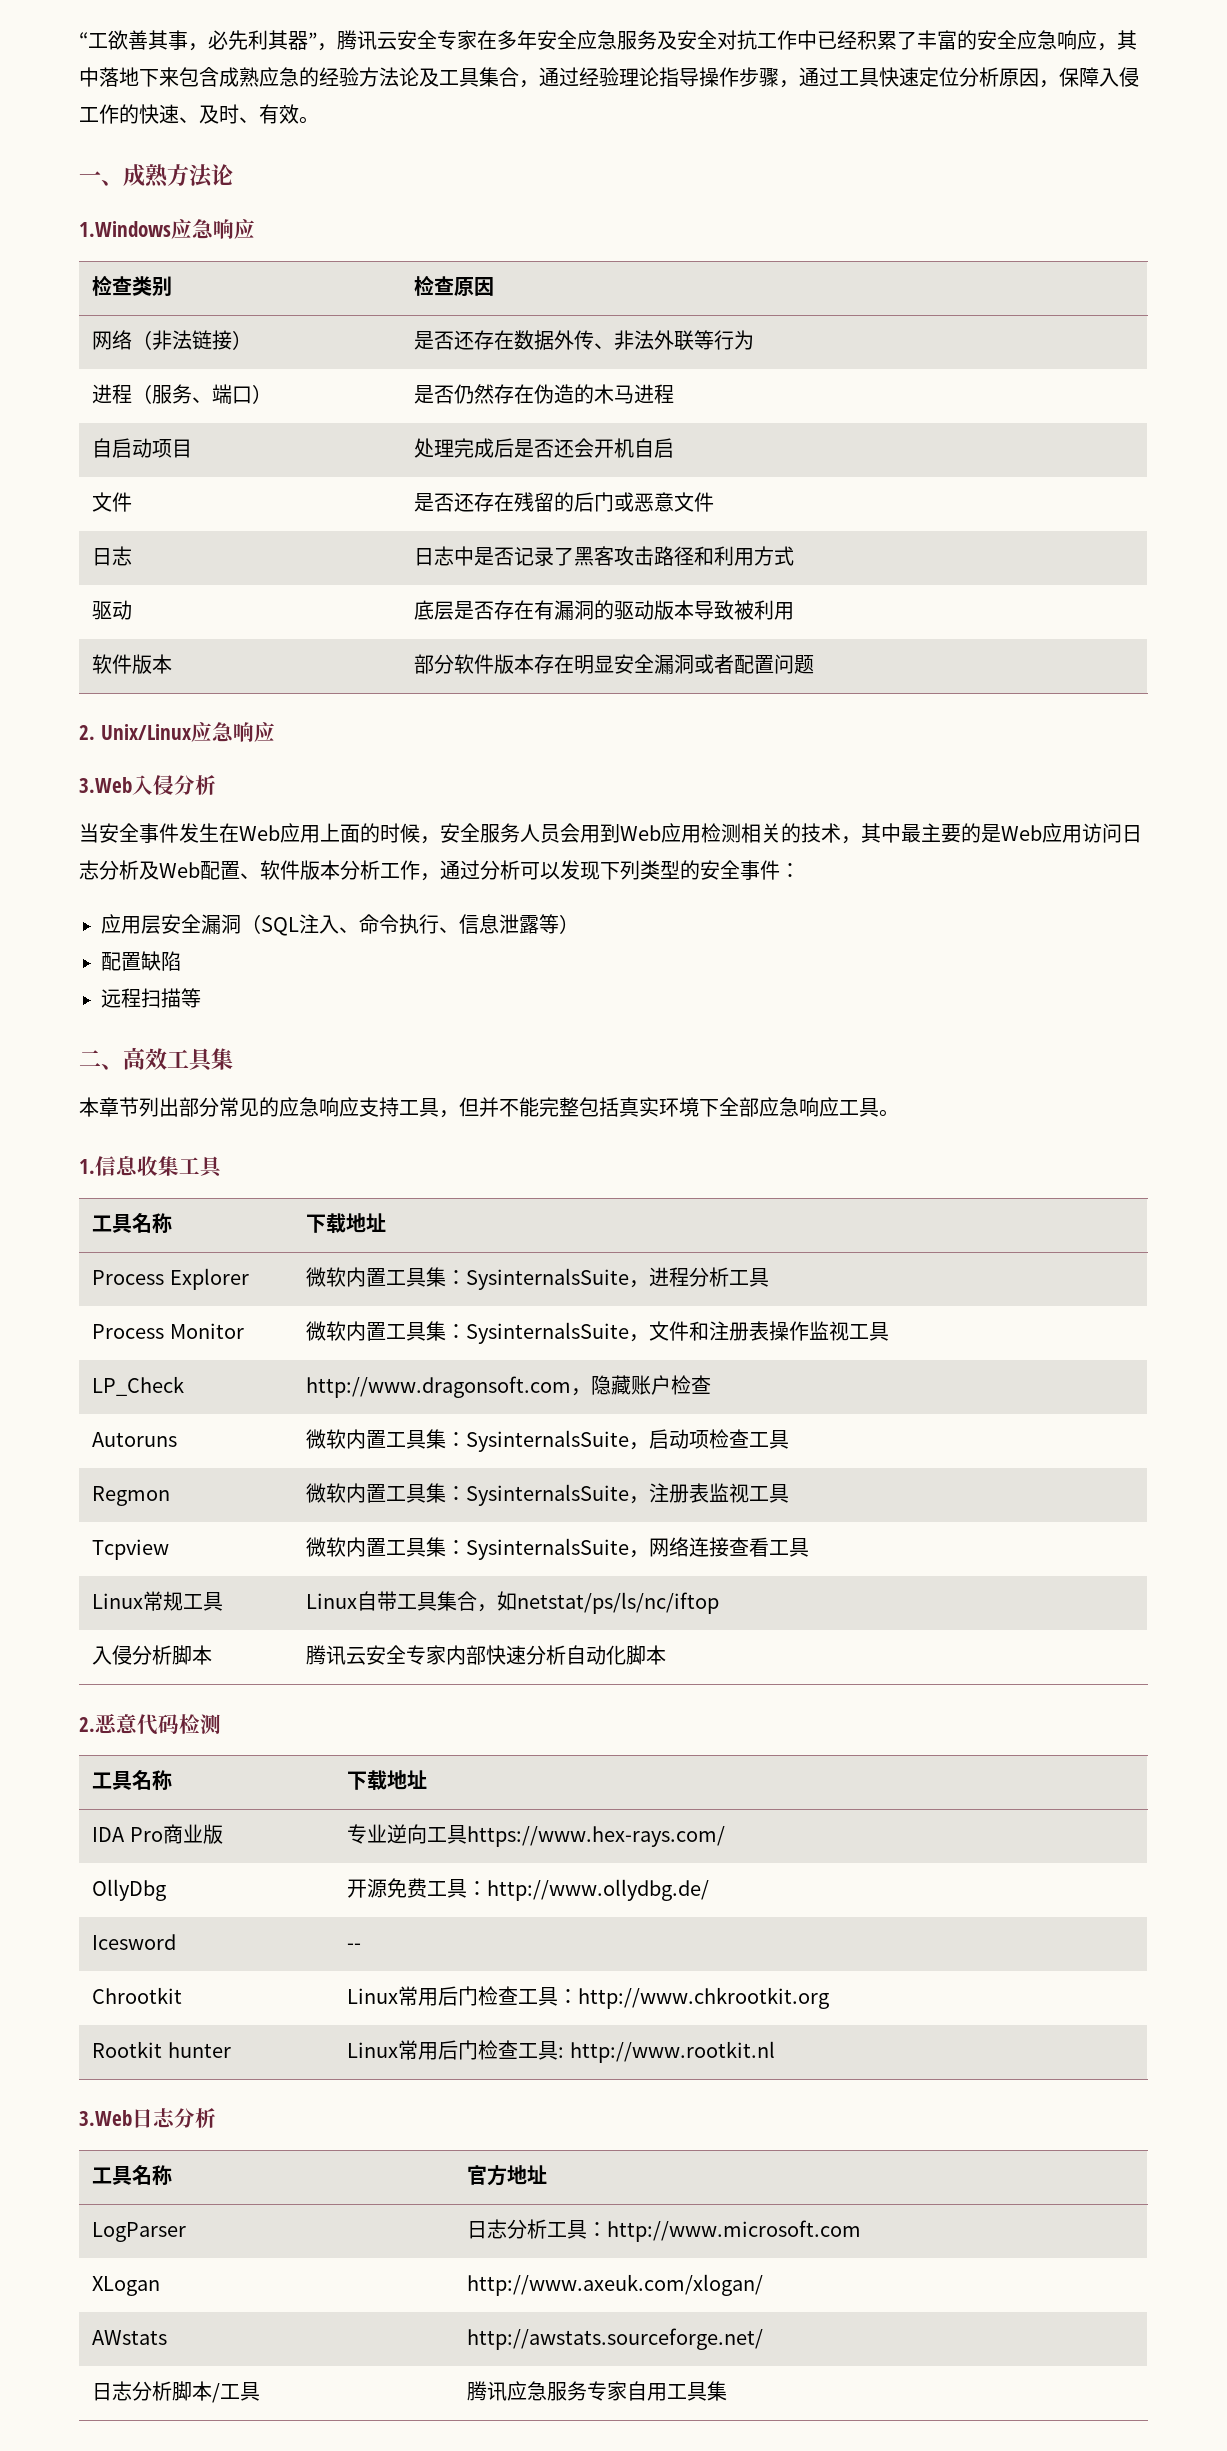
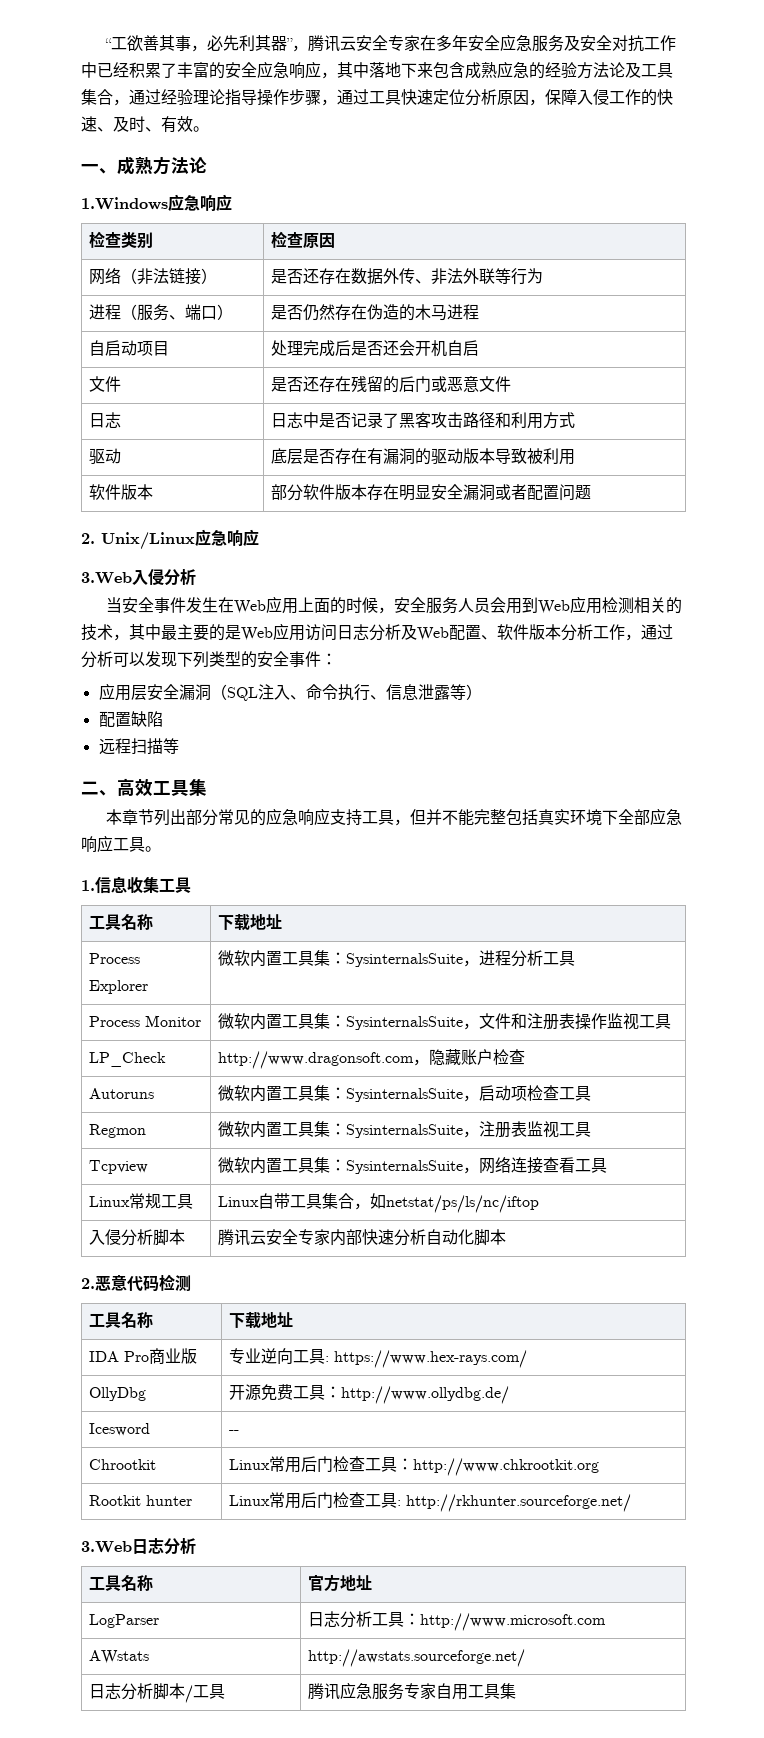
(468, 1834) none -> [325,1356,330,1362] :
[569,2041,775,2063] http://www.rootkit.nl -> [406,1494,632,1512] http://rkhunter.sourceforge.net/
[92,2276,161,2296] [467,2274,764,2296] // XLogan | http://www.axeuk.com/xlogan/ -> (607, 1622) none

